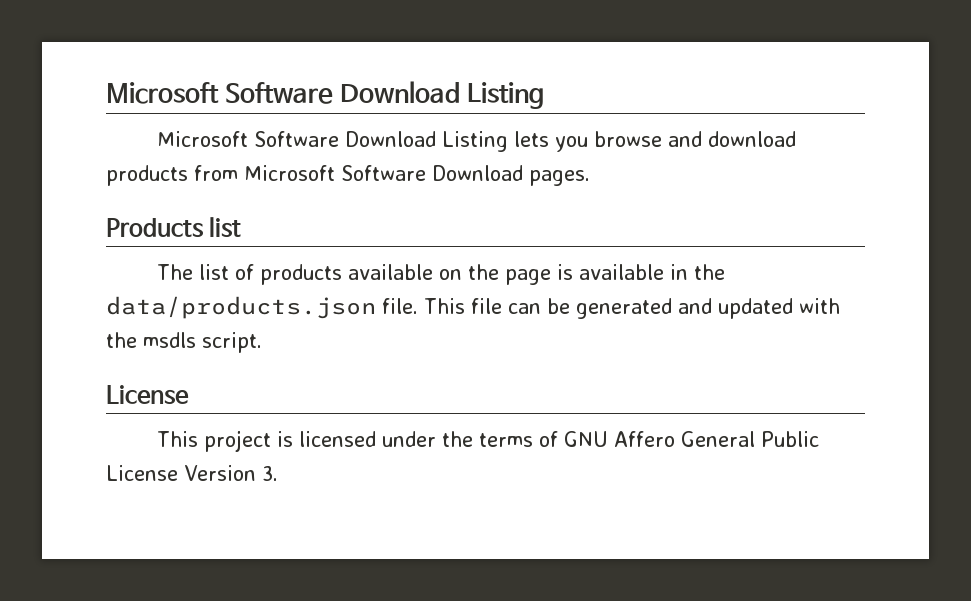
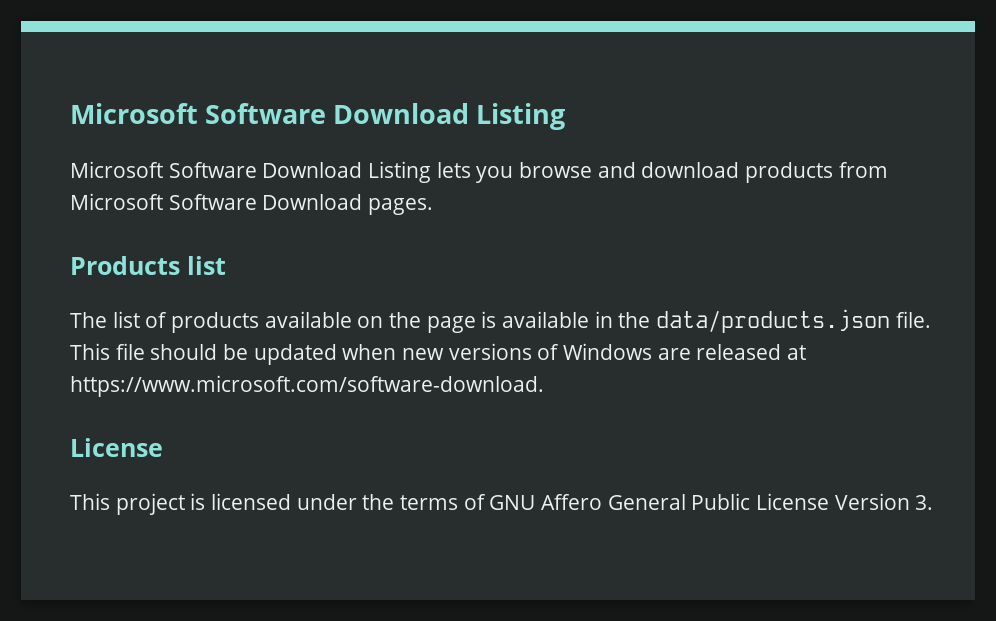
[508,298,840,319] [106,332,262,353] can be generated and updated with the msdls script. -> [150,343,807,365] [70,375,544,397] should be updated when new versions of Windows are released at https://www.microsoft.com/software-download.

